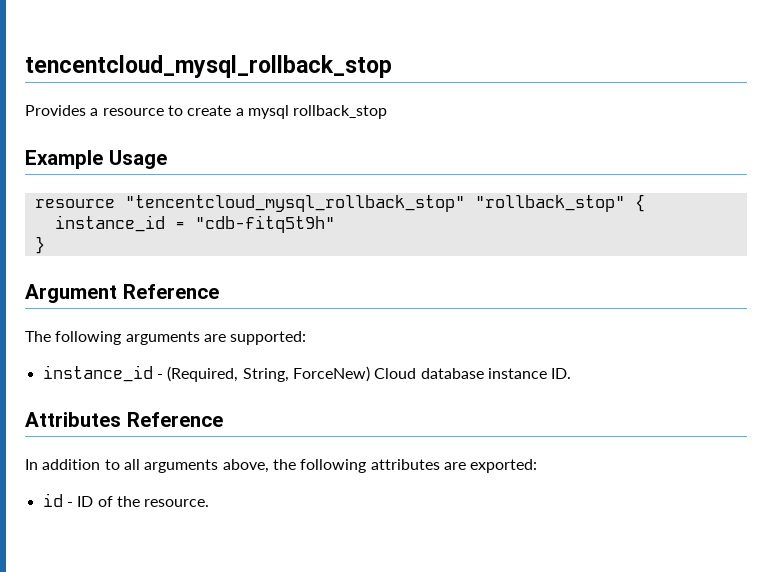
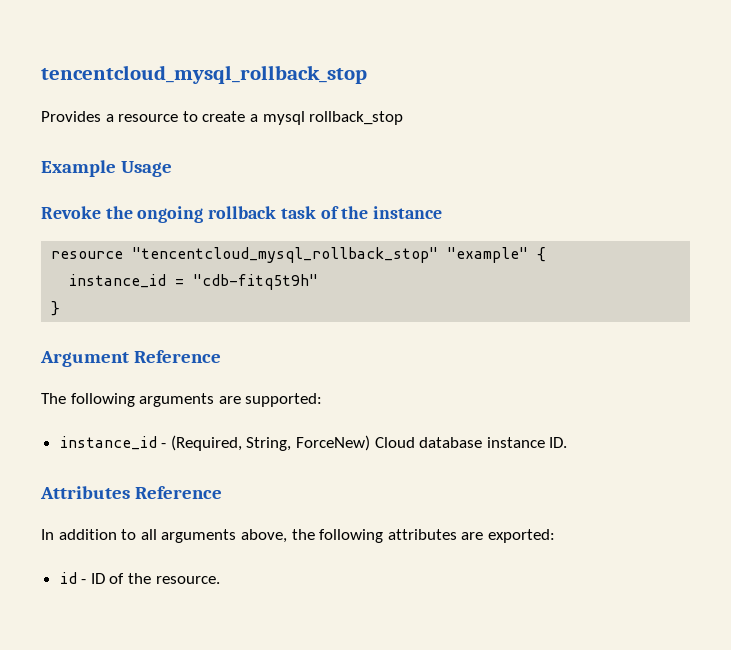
(167, 159) none -> [41,206,443,223] // Revoke the ongoing rollback task of the instance
[474,195,625,212] "rollback_stop" -> [447,247,529,263] "example"

